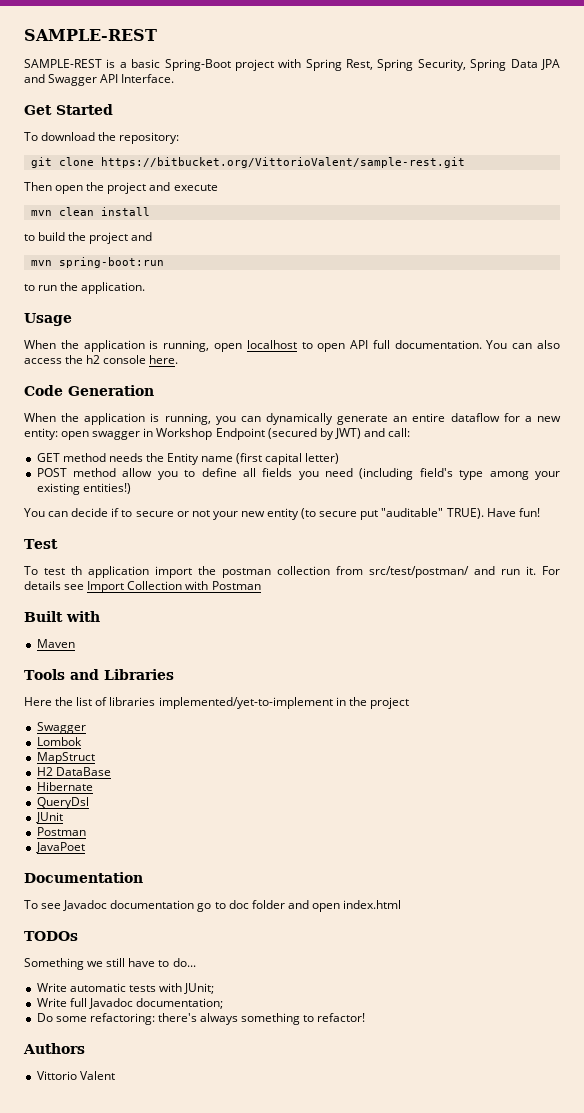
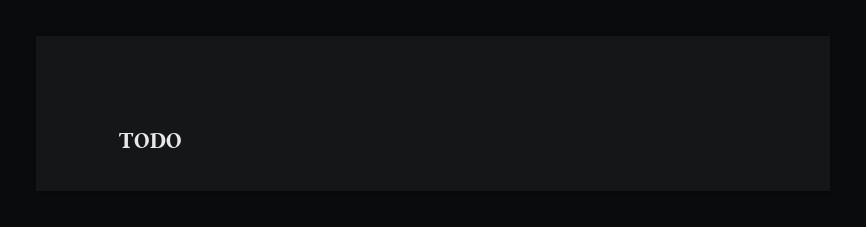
[24,29,157,41] [24,59,560,71] [24,74,175,86] [24,104,113,115] [24,132,180,144] [30,157,465,168] [24,182,218,194] [30,207,150,216] [24,232,153,244] [30,257,164,268] [24,282,146,294] [24,313,72,326] [24,340,560,352] [24,355,179,364] [24,385,154,396] [24,413,562,425] [24,428,411,440] [36,453,340,465] [36,468,561,480] [36,483,131,495] [24,508,540,520] [24,539,58,549] [24,566,560,578] [24,581,261,593] [24,611,100,622] [36,639,75,648] [24,669,174,680] [24,697,409,709] [36,722,86,734] [36,737,82,746] [36,752,95,764] [36,767,111,776] [36,782,93,791] [36,797,89,809] [35,812,63,823] [36,827,86,836] [35,842,85,853] [24,872,143,883] [24,900,402,912] [24,931,78,941] [24,958,196,970] [36,983,215,994] [36,998,223,1009] [36,1013,366,1025] [23,1043,85,1054] [36,1071,115,1080] SAMPLE-REST // SAMPLE-REST is a basic Spring-Boot project with Spring Rest, Spring Security, Spring Data JPA and Swagger API Interface. // Get Started // To download the repository: // git clone https://bitbucket.org/VittorioValent/sample-rest.git // Then open the project and execute // mvn clean install // to build the project and // mvn spring-boot:run // to run the application. // Usage // When the application is running, open localhost to open API full documentation. You can also access the h2 console here. // Code Generation // When the application is running, you can dynamically generate an entire dataflow for a new entity: open swagger in Workshop Endpoint (secured by JWT) and call: // GET method needs the Entity name (first capital letter) // POST method allow you to define all fields you need (including field's type among your existing entities!) // You can decide if to secure or not your new entity (to secure put "auditable" TRUE). Have fun! // Test // To test th application import the postman collection from src/test/postman/ and run it. For details see Import Collection with Postman // Built with // Maven // Tools and Libraries // Here the list of libraries implemented/yet-to-implement in the project // Swagger // Lombok // MapStruct // H2 DataBase // Hibernate // QueryDsl // JUnit // Postman // JavaPoet // Documentation // To see Javadoc documentation go to doc folder and open index.html // TODOs // Something we still have to do... // Write automatic tests with JUnit; // Write full Javadoc documentation; // Do some refactoring: there's always something to refactor! // Authors // Vittorio Valent -> [119,133,182,148] TODO

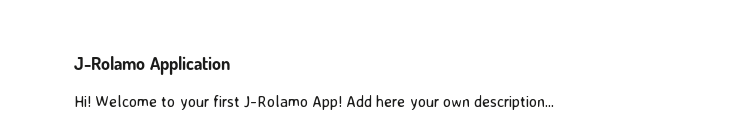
[119,133,182,148] TODO -> [74,56,230,75] [74,95,555,110] J-Rolamo Application // Hi! Welcome to your first J-Rolamo App! Add here your own description...

